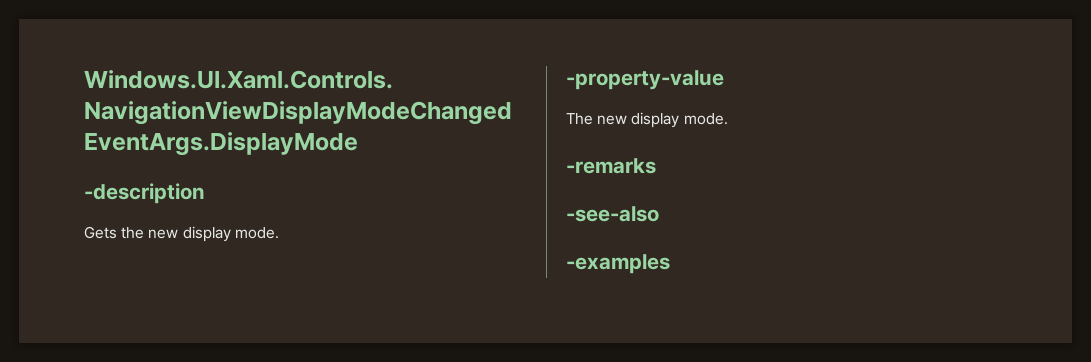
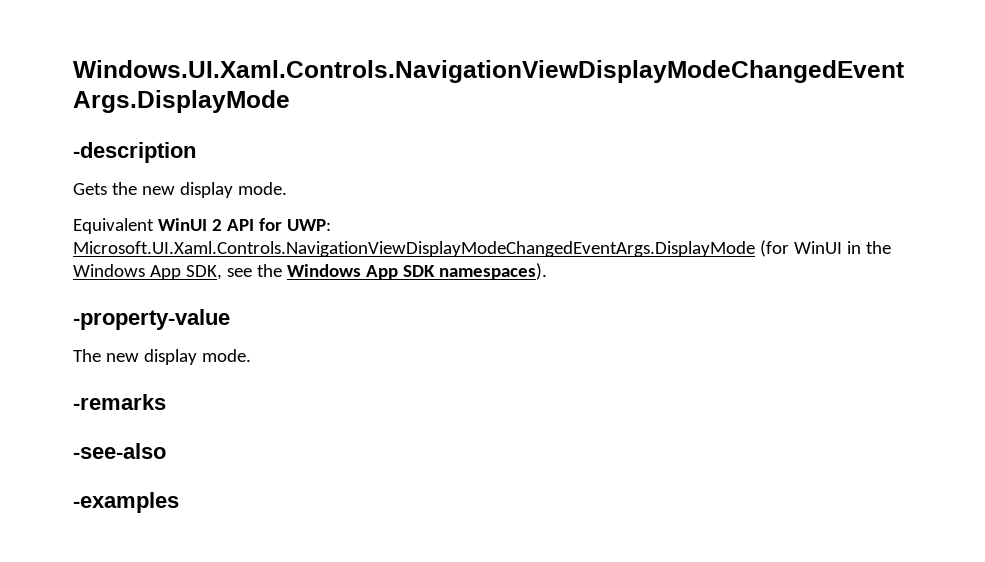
(279, 233) none -> [73,218,331,234] [73,240,891,257] [73,263,547,280] // Equivalent WinUI 2 API for UWP: Microsoft.UI.Xaml.Controls.NavigationViewDisplayModeChangedEventArgs.DisplayMode (for WinUI in the Windows App SDK, see the Windows App SDK namespaces).

